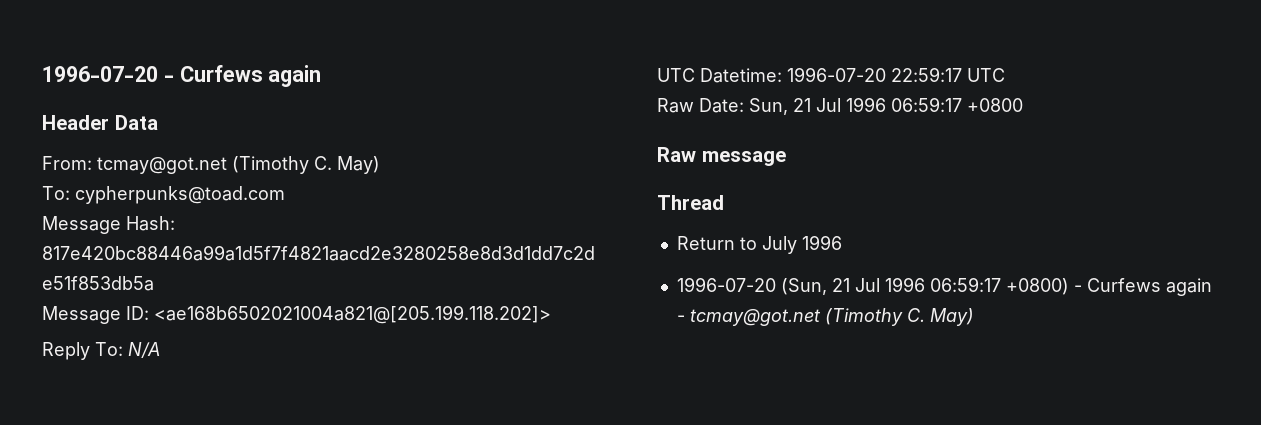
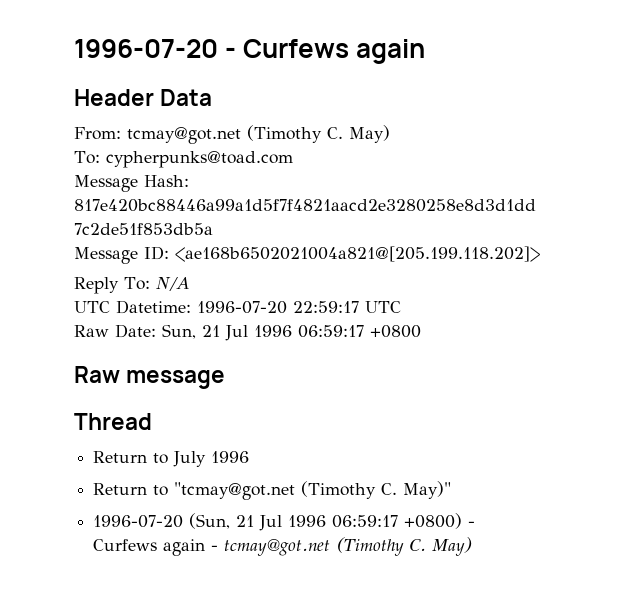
(842, 242) none -> [93,481,452,500] // Return to "tcmay@got.net (Timothy C. May)"

